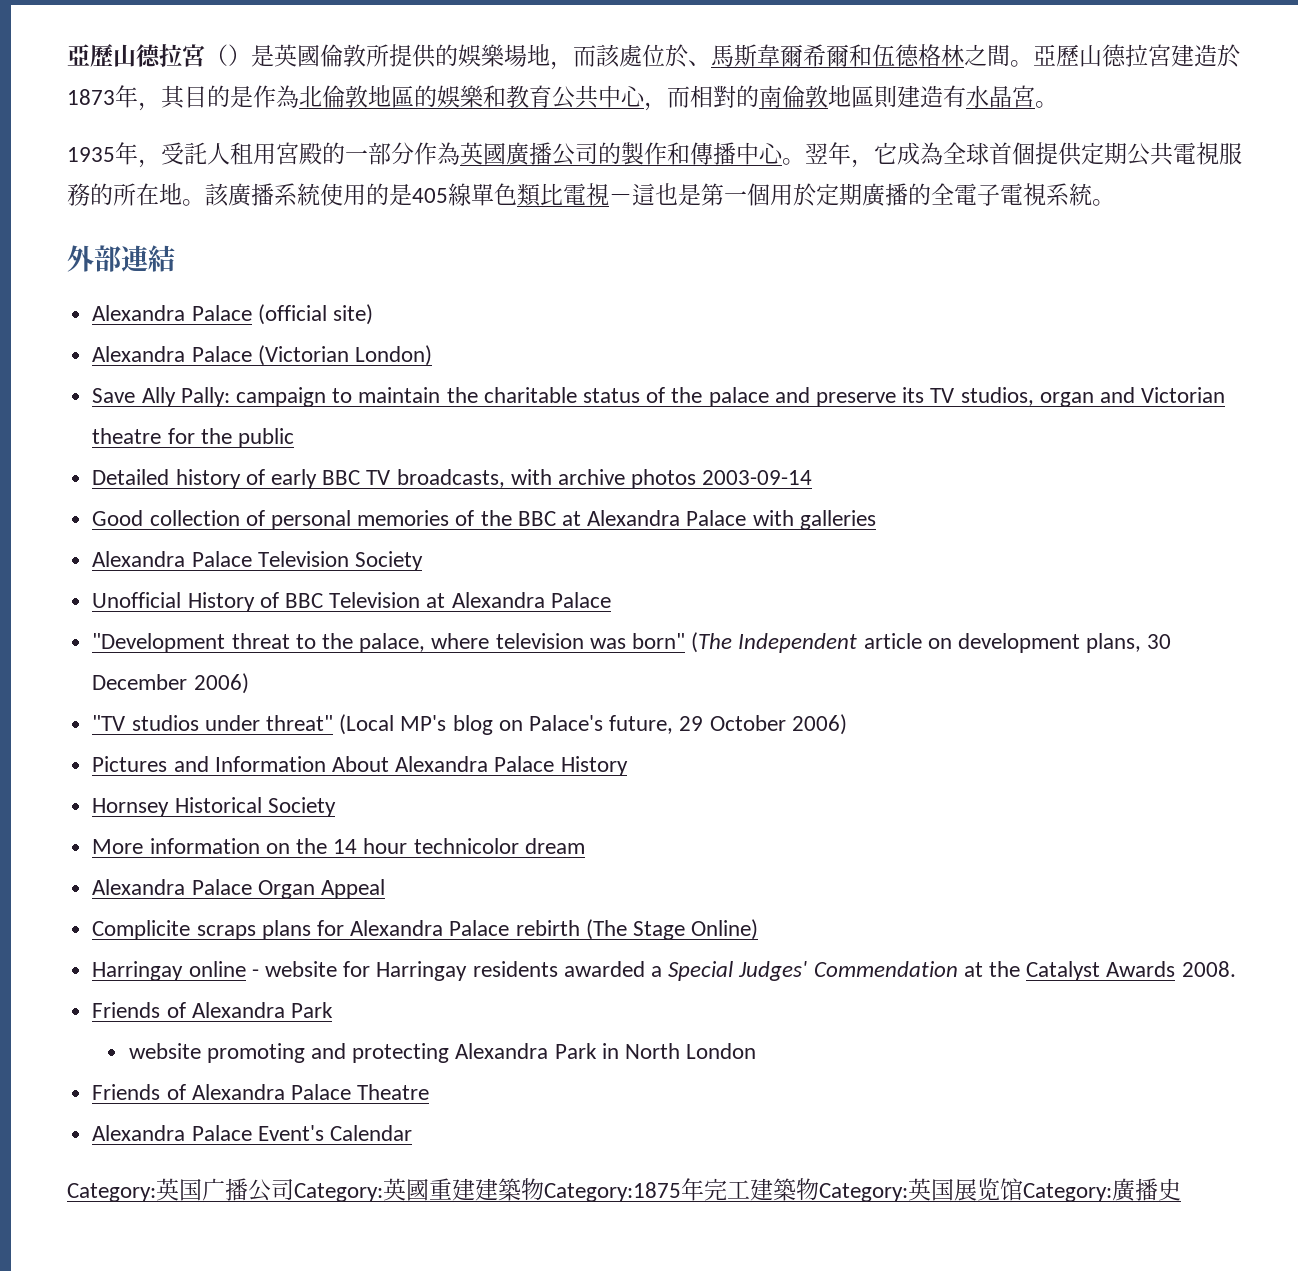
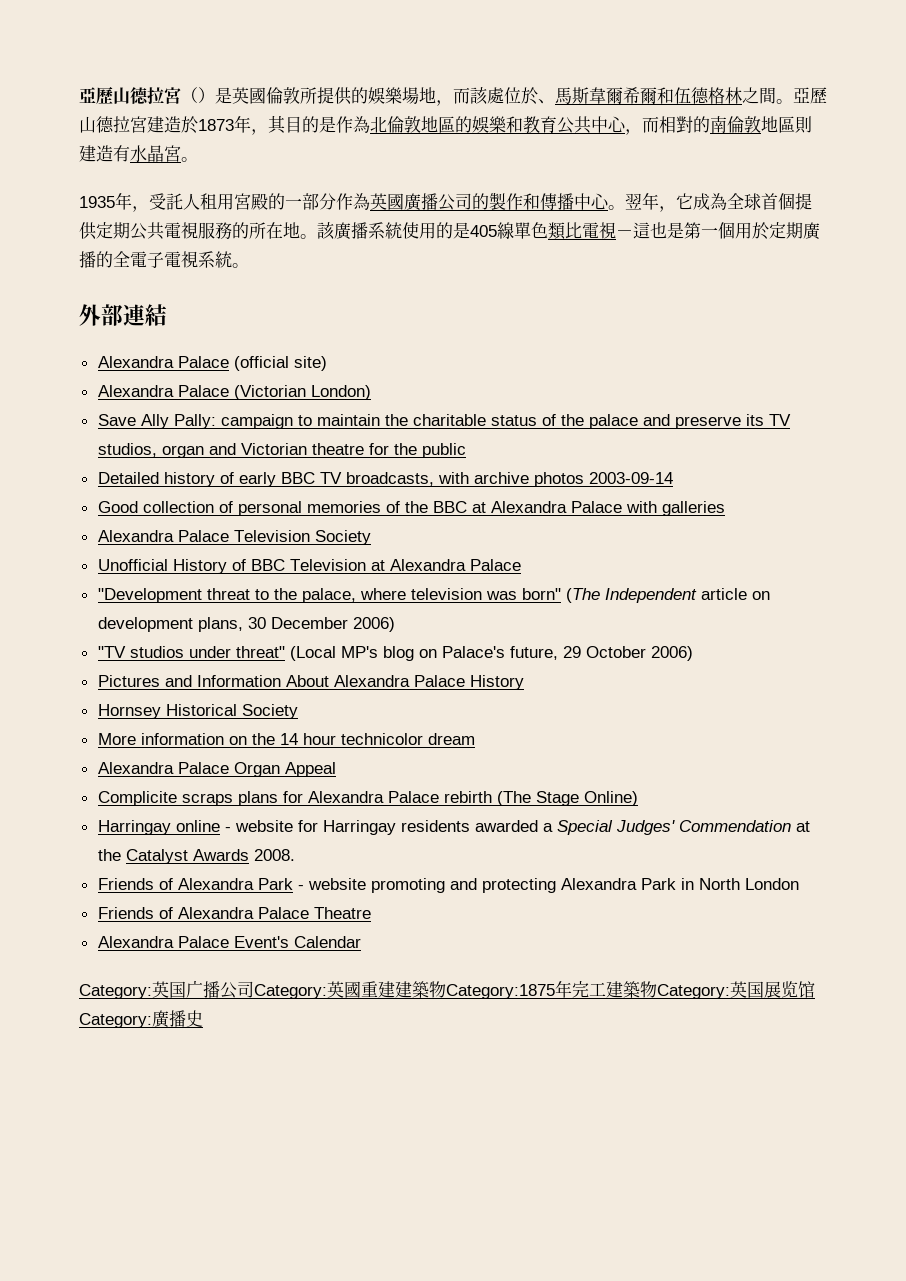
(333, 1010) // -> [297,885,304,890] -

